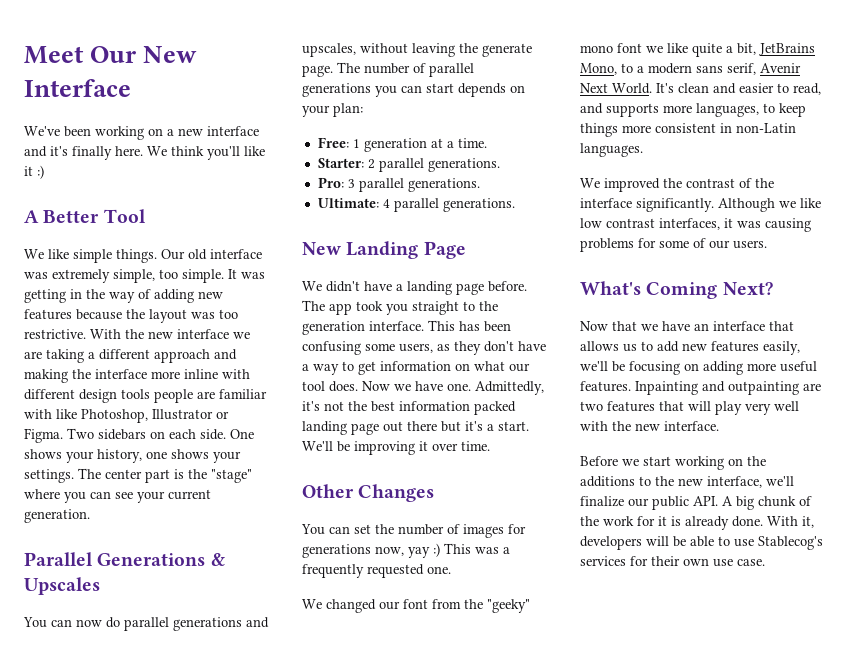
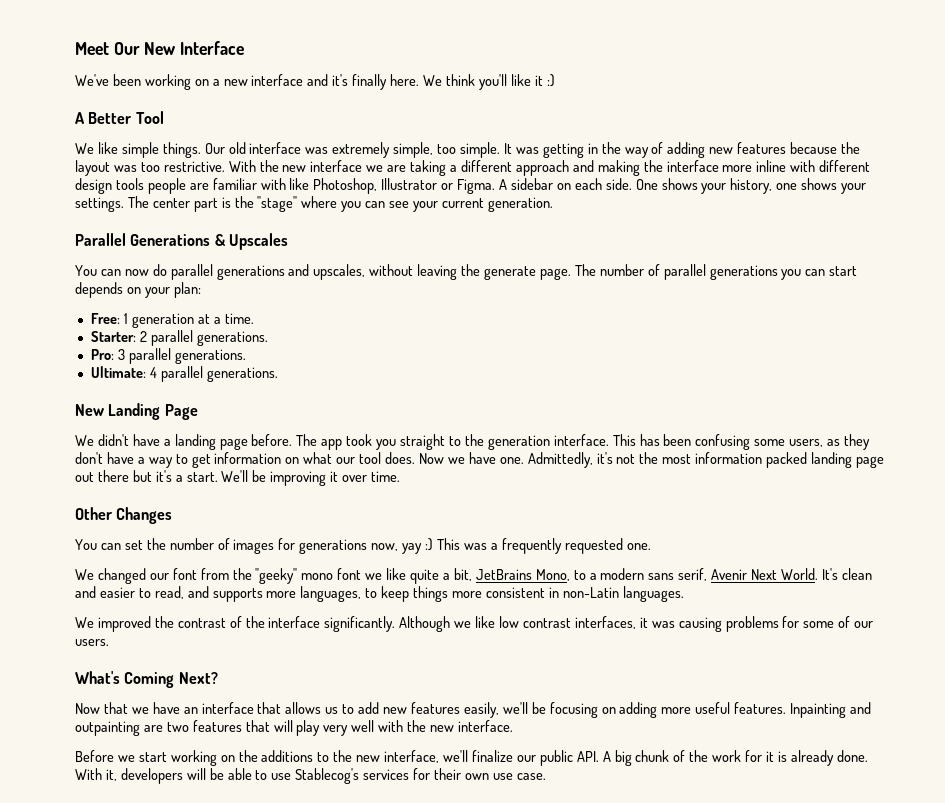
[67,428,146,440] Two sidebars -> [499,178,553,190] A sidebar
[371,401,395,412] best -> [662,454,692,464] most

